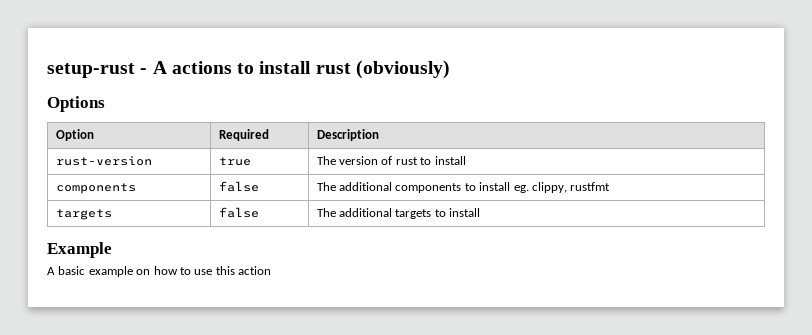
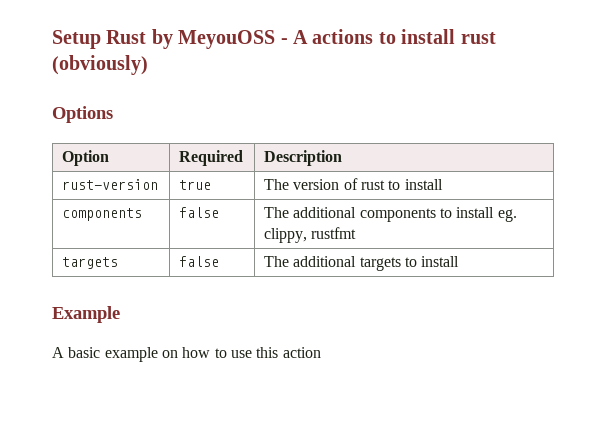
[47,63,135,78] setup-rust -> [52,29,276,49] Setup Rust by MeyouOSS

